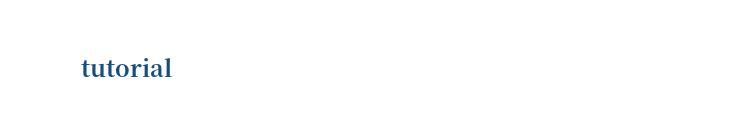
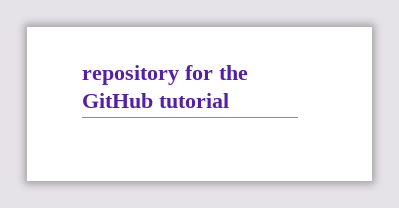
(81, 67) none -> [82,65,248,85] [82,93,153,108] repository for the GitHub

